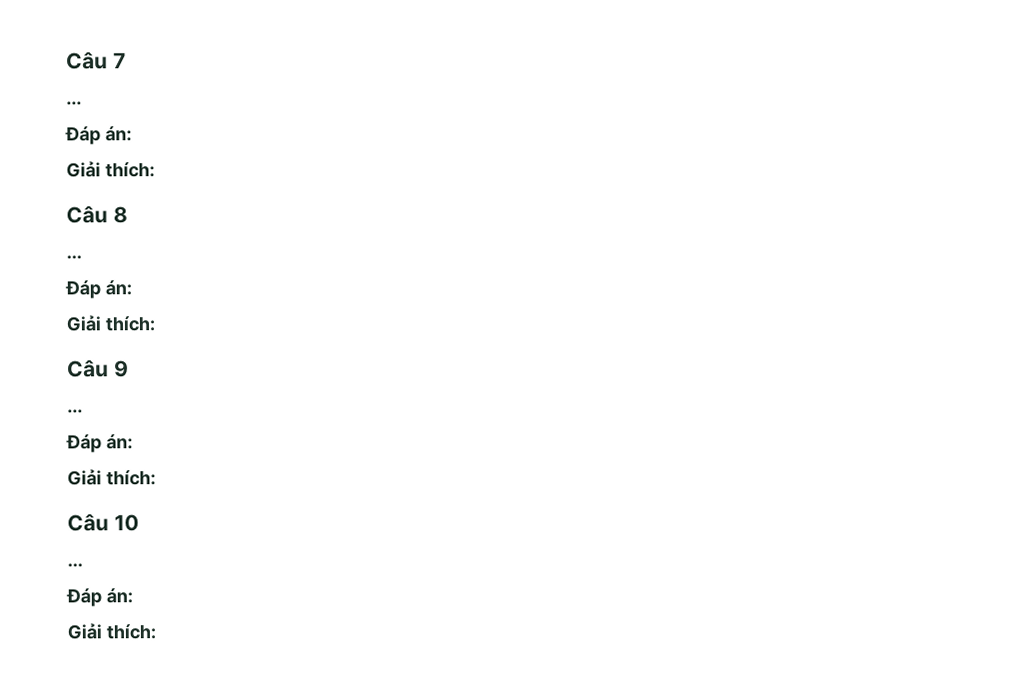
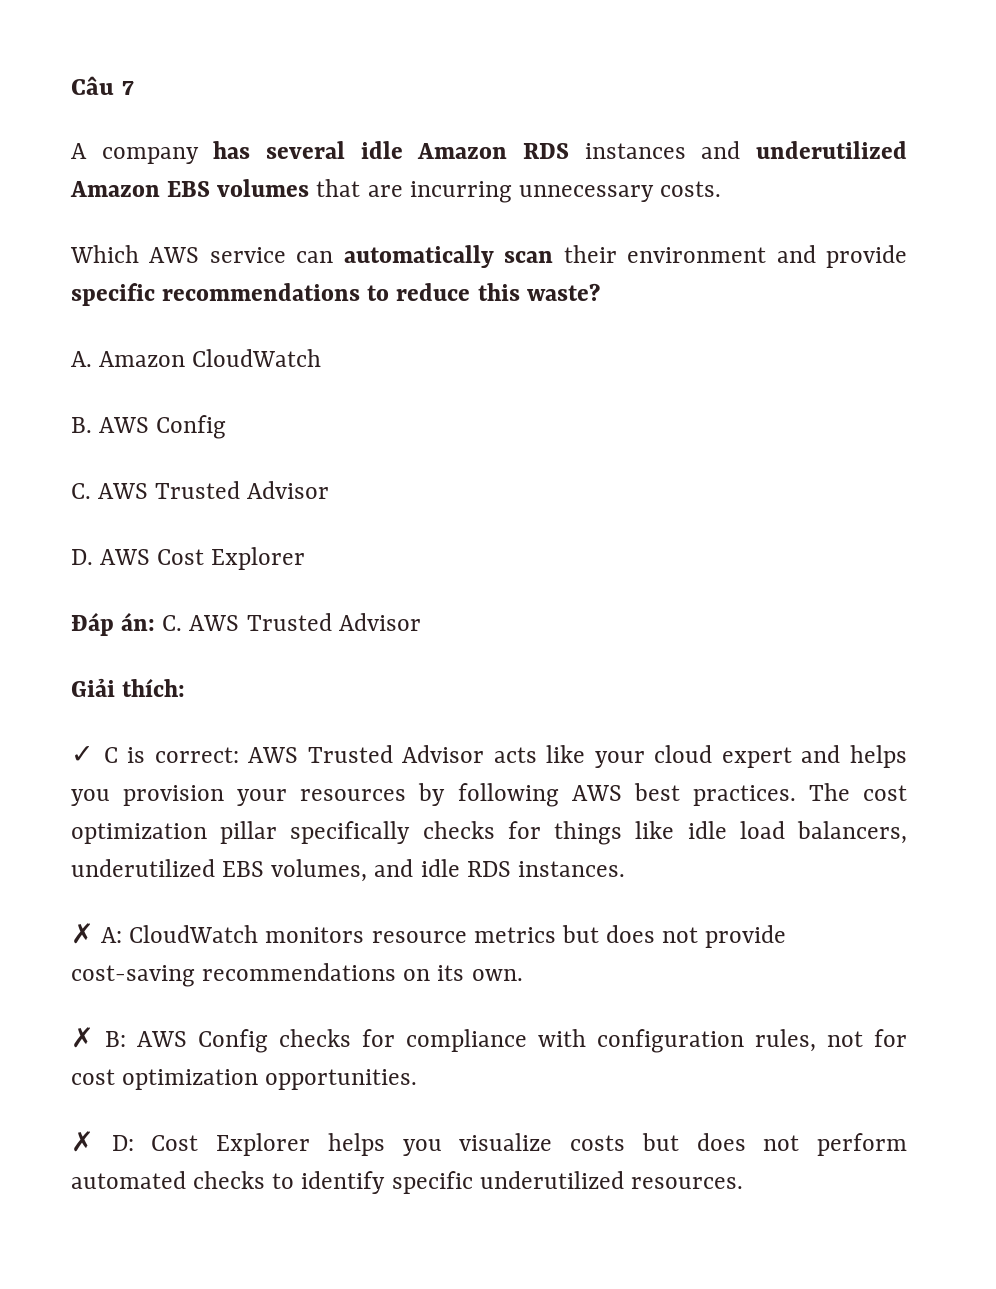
[66,101,82,106] [65,126,132,145] [66,161,155,178] [66,205,128,224] [66,255,82,260] [65,280,132,299] [66,315,155,332] [67,359,129,378] [67,409,83,414] [66,434,133,453] [67,469,156,486] [67,513,139,532] [67,563,83,568] [66,588,133,607] [67,623,156,640] ... // Đáp án: // Giải thích: // Câu 8 // ... // Đáp án: // Giải thích: // Câu 9 // ... // Đáp án: // Giải thích: // Câu 10 // ... // Đáp án: // Giải thích: -> [71,141,907,164] [70,179,722,203] [70,245,908,268] [71,283,600,306] [71,349,322,367] [71,415,227,439] [71,481,330,499] [71,547,306,570] [71,612,421,636] [71,678,186,697] [71,745,908,768] [71,783,908,807] [71,821,907,845] [71,859,625,882] [71,923,787,948] [71,963,523,987] [71,1027,907,1053] [71,1069,418,1090] [71,1131,908,1156] [71,1171,743,1194] A company has several idle Amazon RDS instances and underutilized Amazon EBS volumes that are incurring unnecessary costs. // Which AWS service can automatically scan their environment and provide specific recommendations to reduce this waste? // A. Amazon CloudWatch // B. AWS Config // C. AWS Trusted Advisor // D. AWS Cost Explorer // Đáp án: C. AWS Trusted Advisor // Giải thích: // ✓ C is correct: AWS Trusted Advisor acts like your cloud expert and helps you provision your resources by following AWS best practices. The cost optimization pillar specifically checks for things like idle load balancers, underutilized EBS volumes, and idle RDS instances. // ✗ A: CloudWatch monitors resource metrics but does not provide cost-saving recommendations on its own. // ✗ B: AWS Config checks for compliance with configuration rules, not for cost optimization opportunities. // ✗ D: Cost Explorer helps you visualize costs but does not perform automated checks to identify specific underutilized resources.

